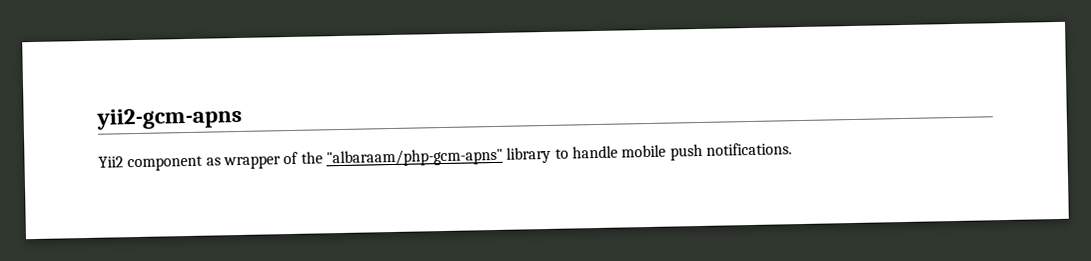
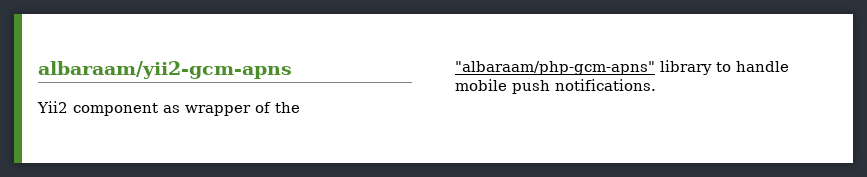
[96,106,242,130] yii2-gcm-apns -> [38,61,292,79] albaraam/yii2-gcm-apns

